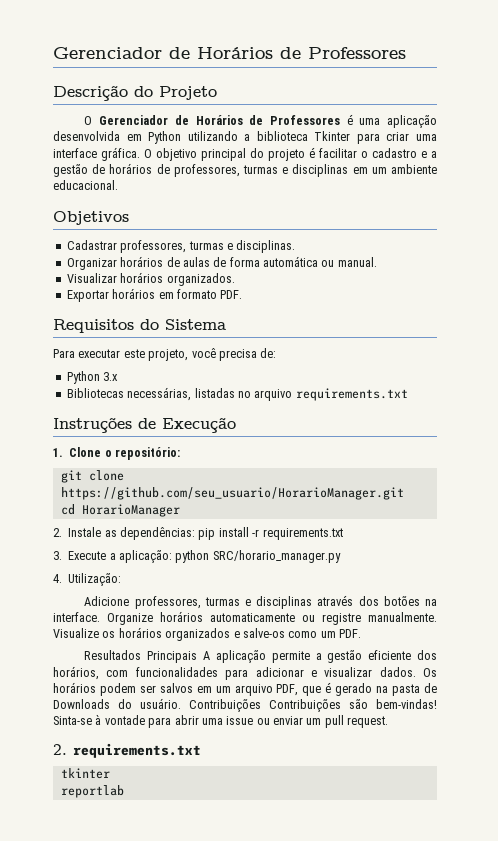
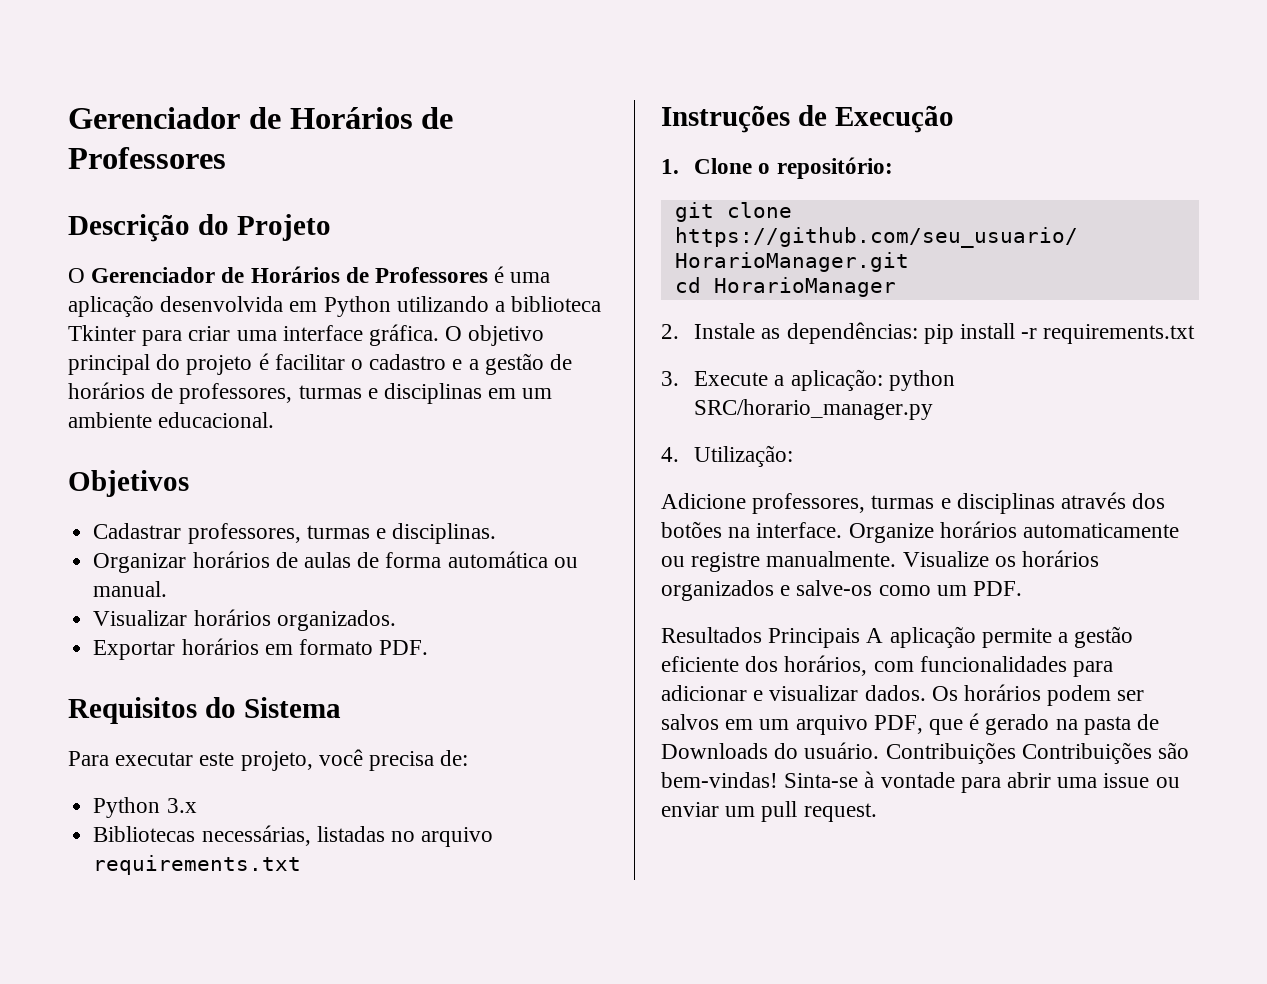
[53,743,201,758] [60,768,110,779] [60,785,124,798] // 2. requirements.txt // tkinter // reportlab -> (877, 812) none

